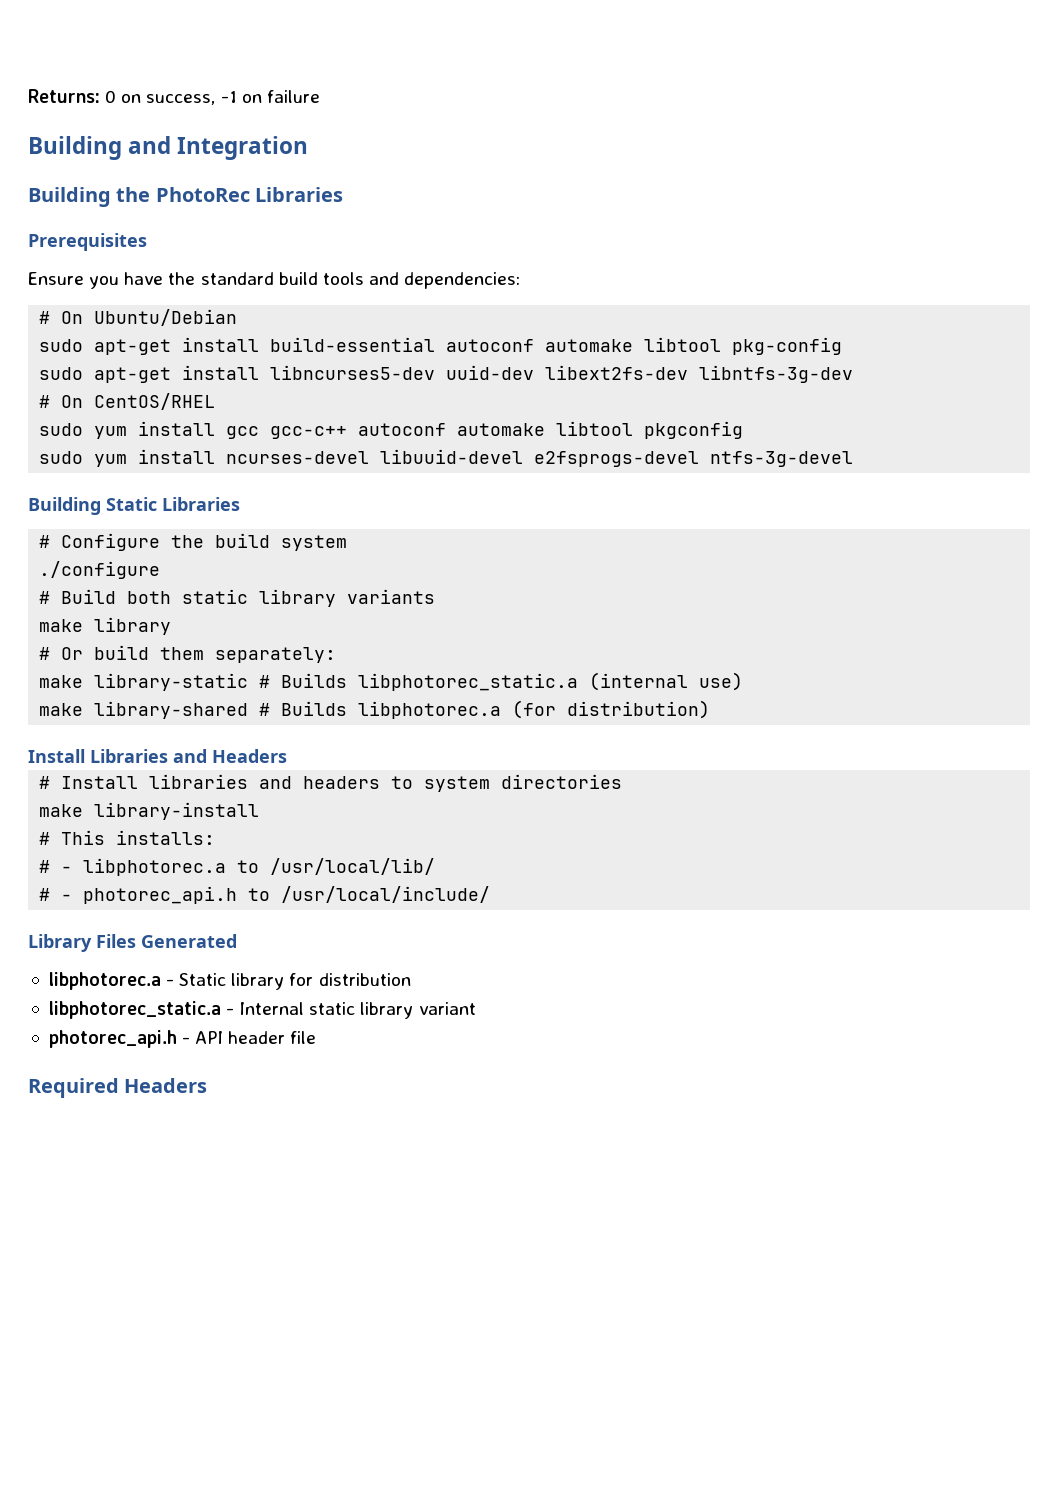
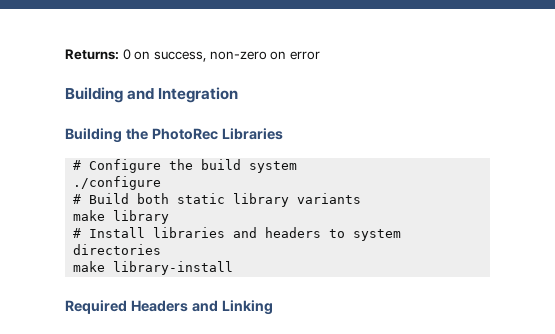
[220,90,320,103] -1 on failure -> [209,51,320,60] non-zero on error
[28,233,147,251] [28,272,521,289] [39,309,238,326] [39,337,843,355] [39,365,854,383] [39,393,216,410] [39,421,744,439] [39,449,854,467] [28,497,240,515] // Prerequisites // Ensure you have the standard build tools and dependencies: // # On Ubuntu/Debian // sudo apt-get install build-essential autoconf automake libtool pkg-config // sudo apt-get install libncurses5-dev uuid-dev libext2fs-dev libntfs-3g-dev // # On CentOS/RHEL // sudo yum install gcc gcc-c++ autoconf automake libtool pkgconfig // sudo yum install ncurses-devel libuuid-devel e2fsprogs-devel ntfs-3g-devel // Building Static Libraries -> (283, 134) none
[39,645,337,663] [39,672,744,691] [39,700,711,719] [28,749,287,763] // # Or build them separately: // make library-static # Builds libphotorec_static.a (internal use) // make library-shared # Builds libphotorec.a (for distribution) // Install Libraries and Headers -> (170, 217) none
[39,830,216,845] [39,858,436,876] [39,886,491,904] [28,934,237,952] [48,972,411,990] [48,1001,476,1019] [48,1030,317,1048] // # This installs: // # - libphotorec.a to /usr/local/lib/ // # - photorec_api.h to /usr/local/include/ // Library Files Generated // libphotorec.a - Static library for distribution // libphotorec_static.a - Internal static library variant // photorec_api.h - API header file -> (234, 268) none
(208, 1085) none -> [191,300,273,315] and Linking

